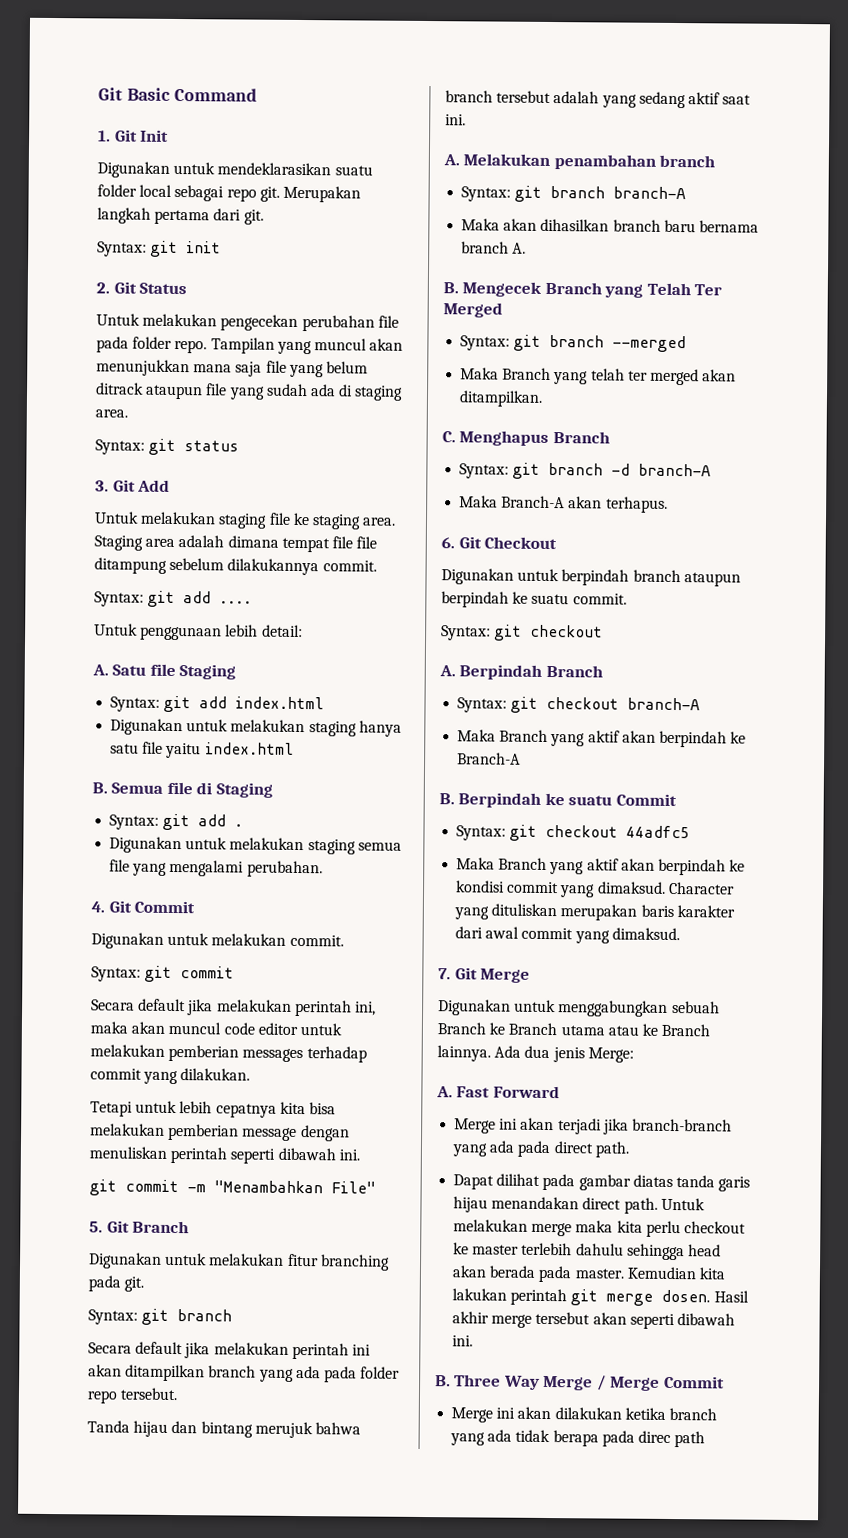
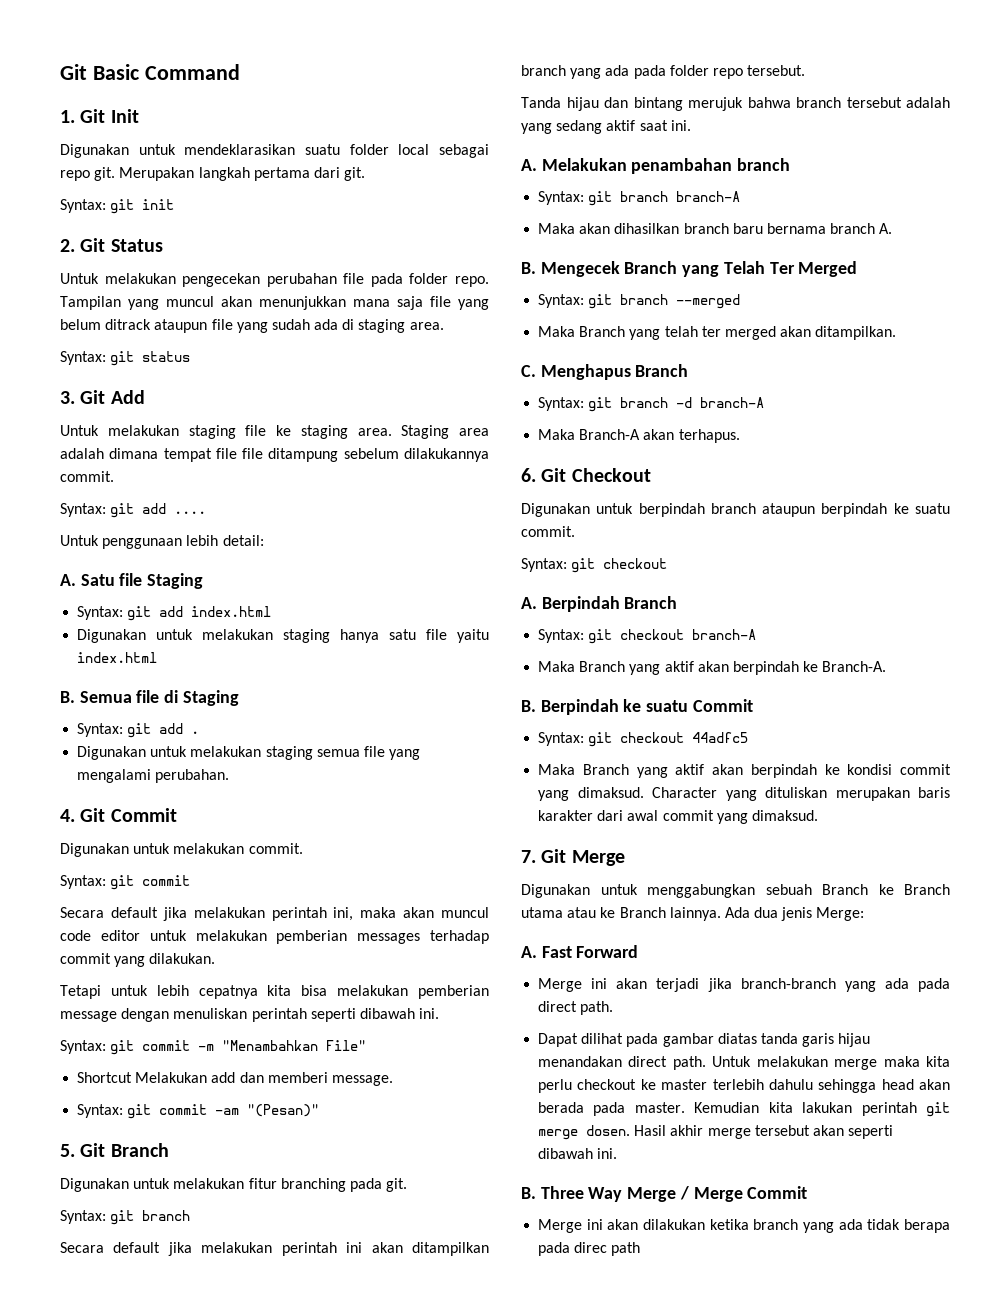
(360, 1155) none -> [60,1040,106,1054] Syntax:
(376, 1187) none -> [77,1072,393,1086] [77,1104,320,1119] // Shortcut Melakukan add dan memberi message. // Syntax: git commit -am "(Pesan)"
[457,752,522,765] Branch-A -> [822,661,887,672] Branch-A.

